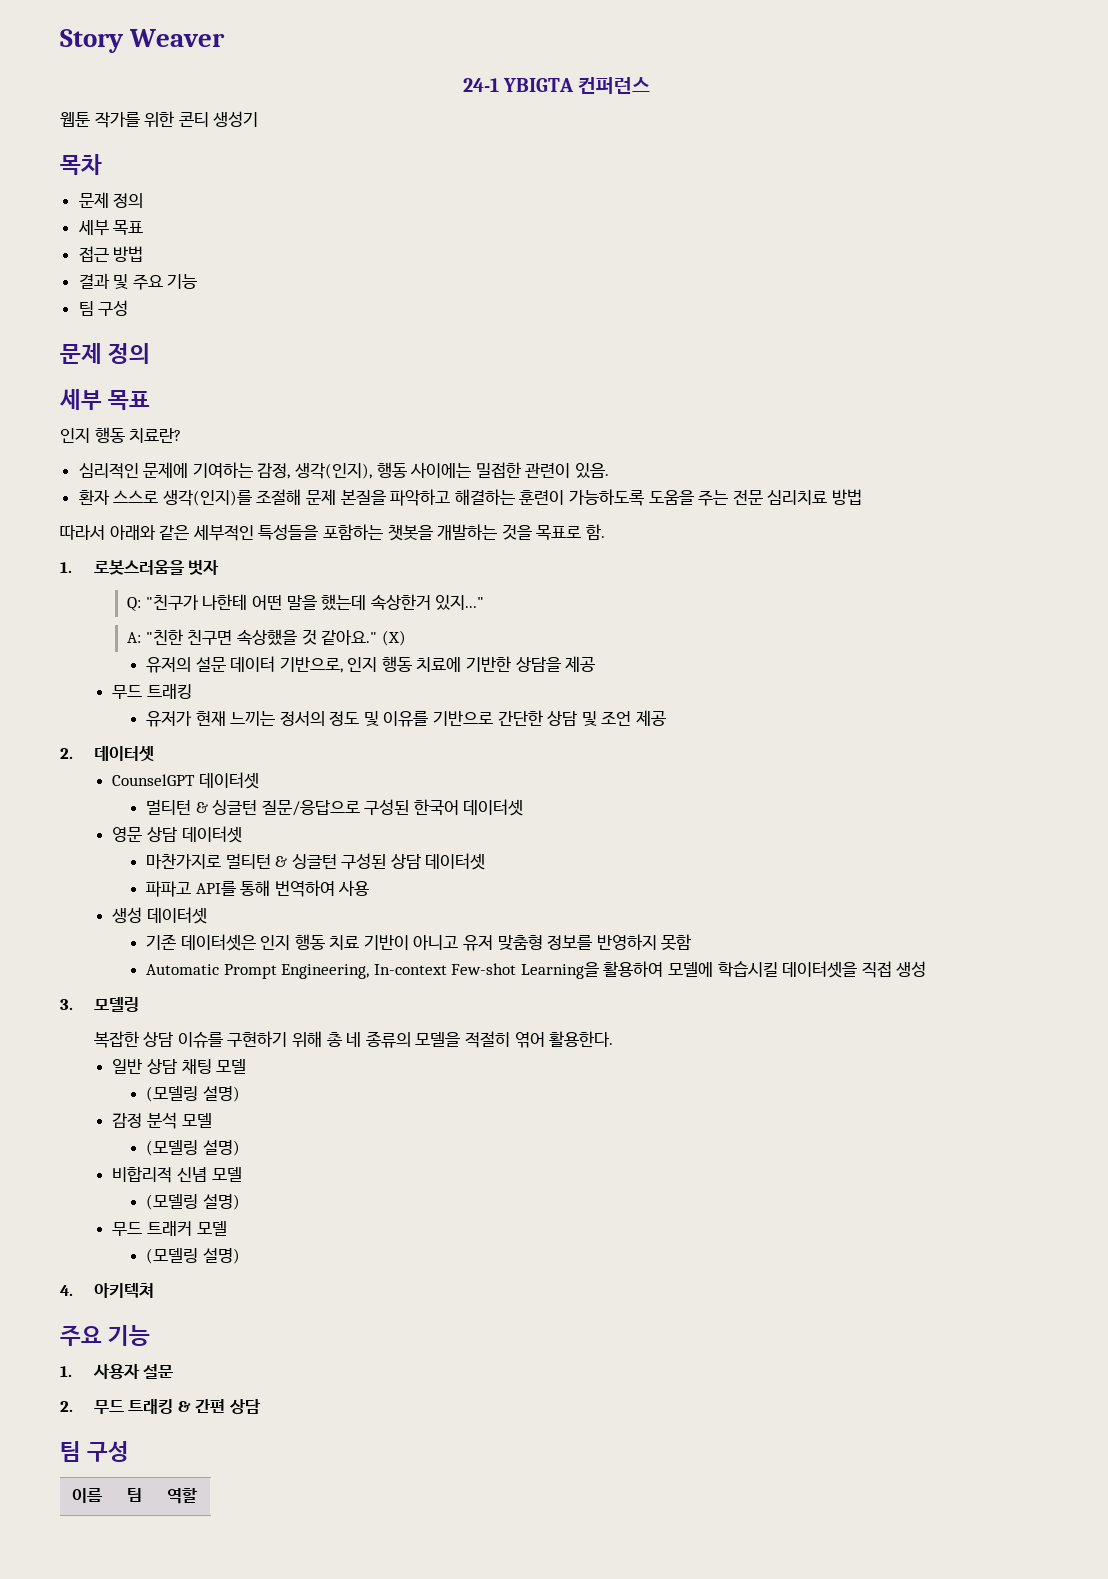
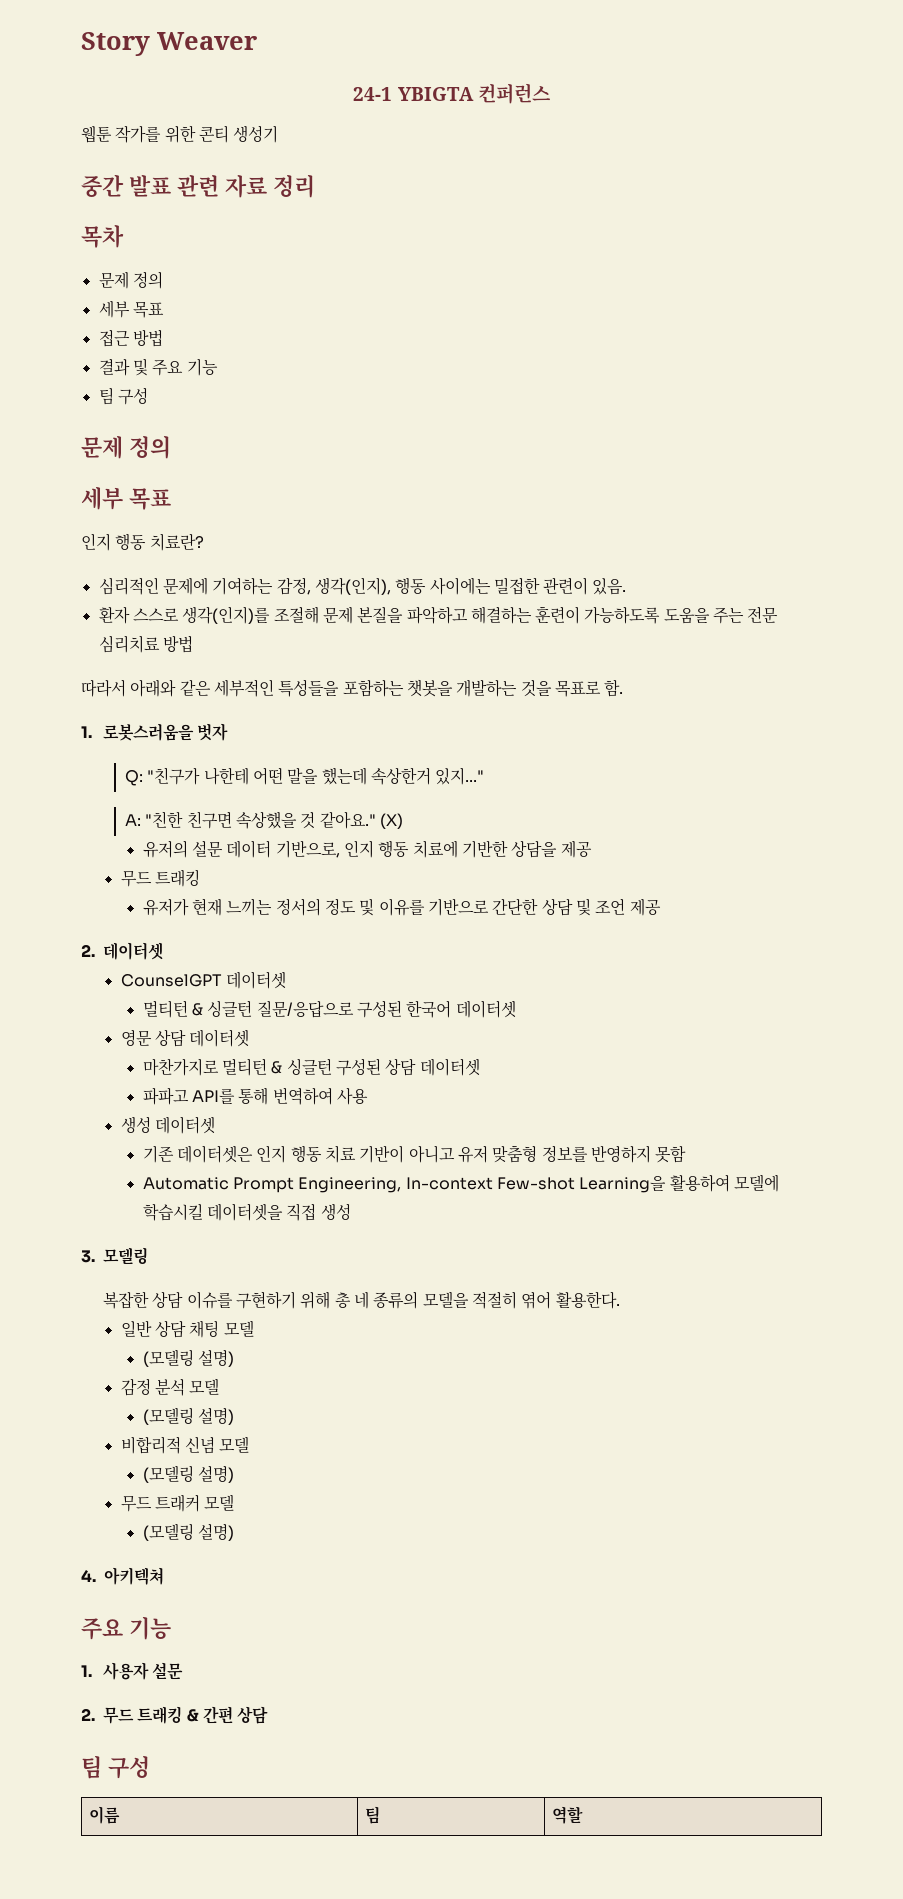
(259, 119) none -> [81,174,315,198] // 중간 발표 관련 자료 정리

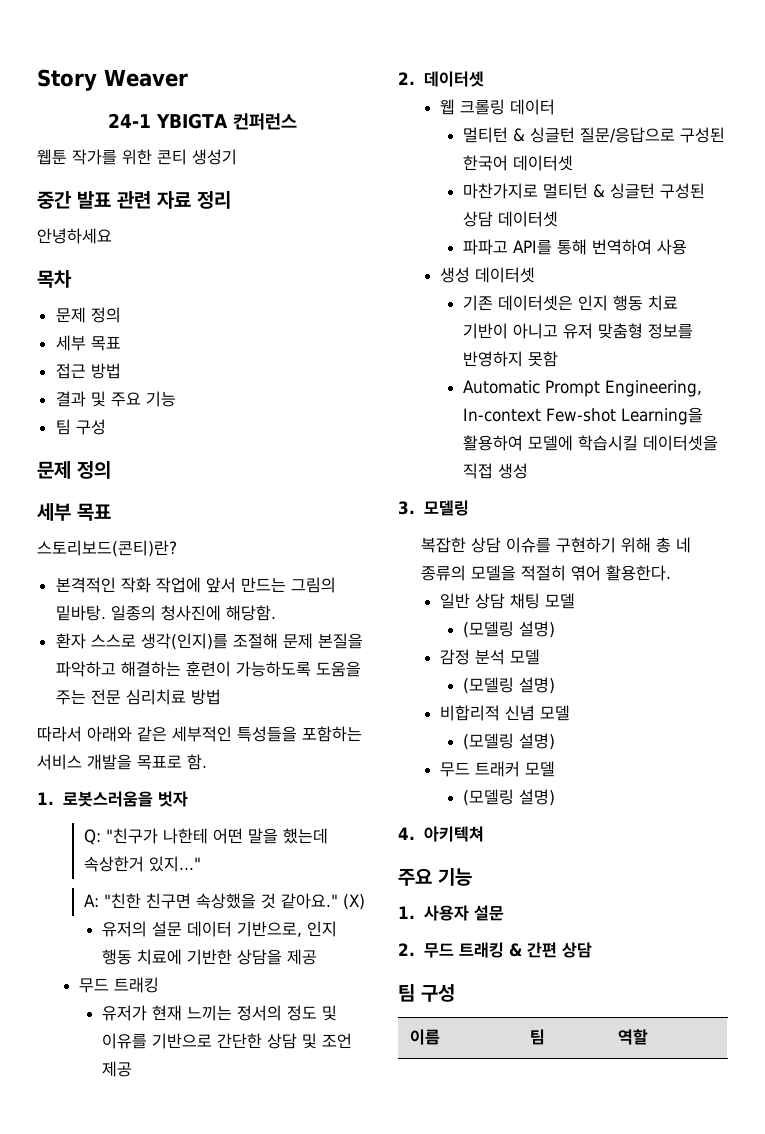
(315, 186) none -> [37,228,112,244] // 안녕하세요
[81,533,204,551] [98,577,627,595] 인지 행동 치료란? // 심리적인 문제에 기여하는 감정, 생각(인지), 행동 사이에는 밀접한 관련이 있음. -> [37,540,177,557] [55,577,336,593] [55,605,276,621] 스토리보드(콘티)란? // 본격적인 작화 작업에 앞서 만드는 그림의 밑바탕. 일종의 청사진에 해당함.
[406,679,552,697] 챗봇을 개발하는 것을 -> [37,754,132,770] 서비스 개발을
[120,971,286,989] CounselGPT 데이터셋 -> [440,99,556,115] 웹 크롤링 데이터
[120,1029,250,1047] // 영문 상담 데이터셋 -> (574, 163) none

